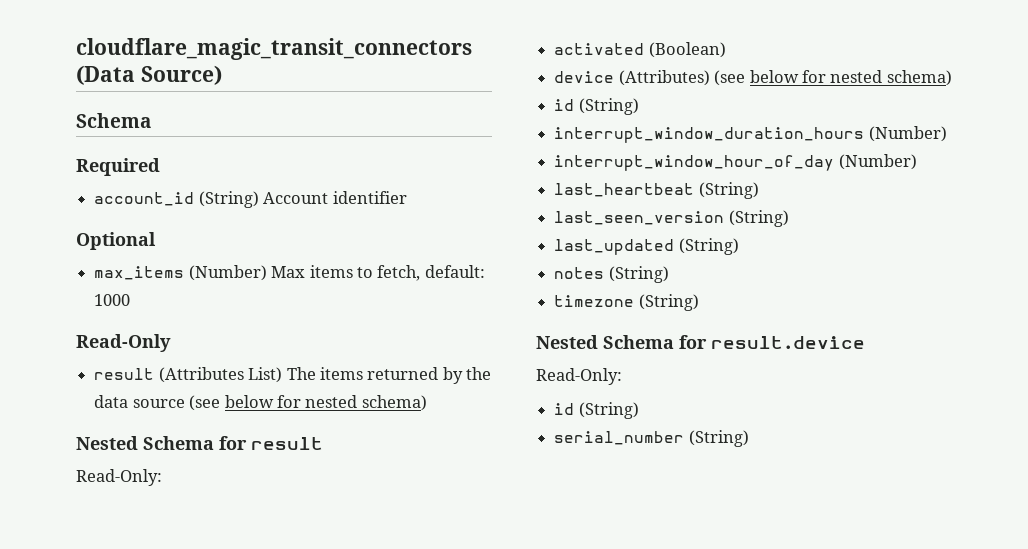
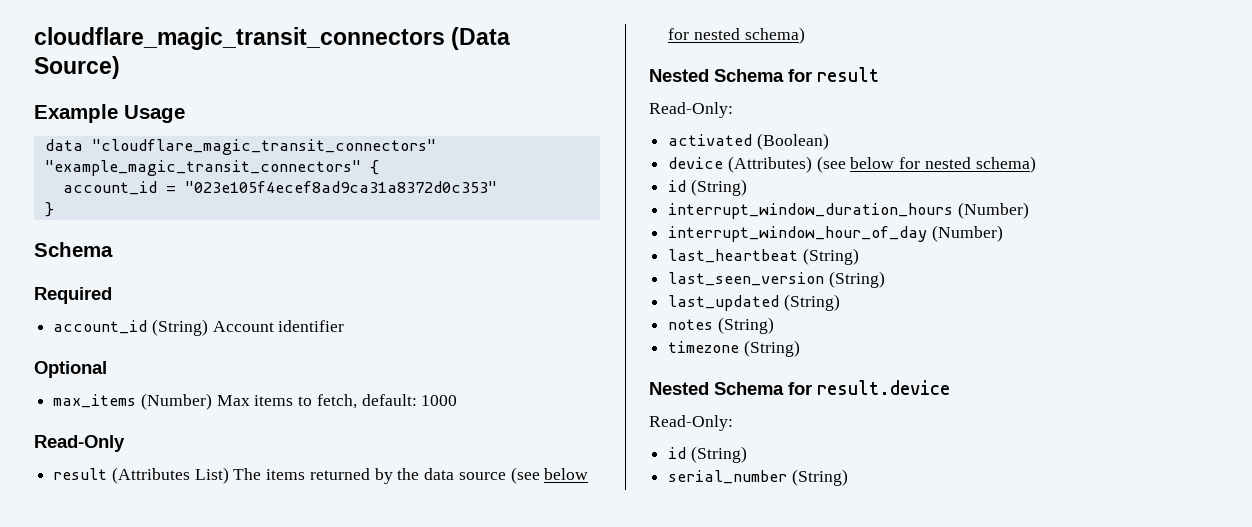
(222, 75) none -> [34,104,185,123] [44,139,436,155] [44,160,379,176] [62,181,497,195] [44,202,54,217] // Example Usage // data "cloudflare_magic_transit_connectors" "example_magic_transit_connectors" { // account_id = "023e105f4ecef8ad9ca31a8372d0c353" // }

